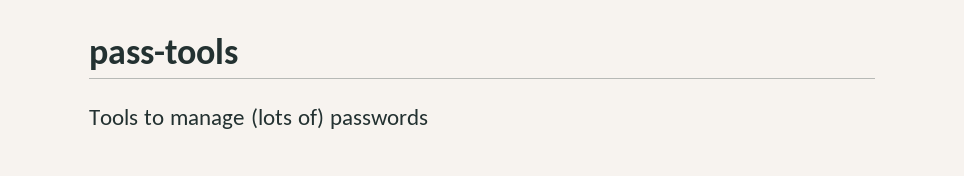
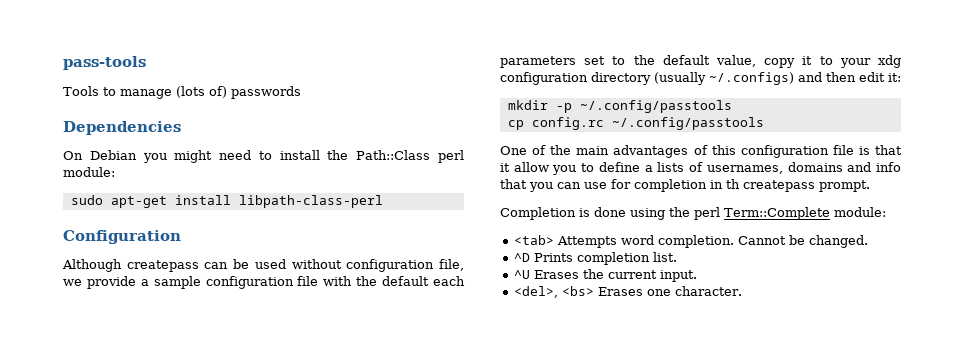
(429, 119) none -> [63,121,181,135] [63,150,464,163] [63,167,115,177] [70,195,383,208] [63,230,181,244] [62,259,465,272] [63,276,466,289] [500,55,901,68] [500,72,901,85] [507,100,732,113] [507,117,764,130] [500,145,902,158] [500,162,901,175] [500,179,870,192] [500,207,886,220] [514,235,869,248] [514,252,678,265] [514,269,698,282] [514,286,743,298] // Dependencies // On Debian you might need to install the Path::Class perl module: // sudo apt-get install libpath-class-perl // Configuration // Although createpass can be used without configuration file, we provide a sample configuration file with the default each parameters set to the default value, copy it to your xdg configuration directory (usually ~/.configs) and then edit it: // mkdir -p ~/.config/passtools // cp config.rc ~/.config/passtools // One of the main advantages of this configuration file is that it allow you to define a lists of usernames, domains and info that you can use for completion in th createpass prompt. // Completion is done using the perl Term::Complete module: // <tab> Attempts word completion. Cannot be changed. // ^D Prints completion list. // ^U Erases the current input. // <del>, <bs> Erases one character.

